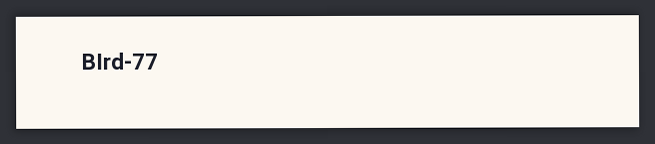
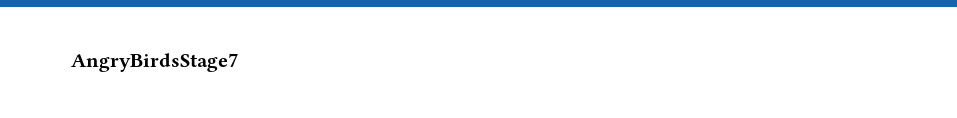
[81,52,158,70] BIrd-77 -> [71,53,239,72] AngryBirdsStage7

